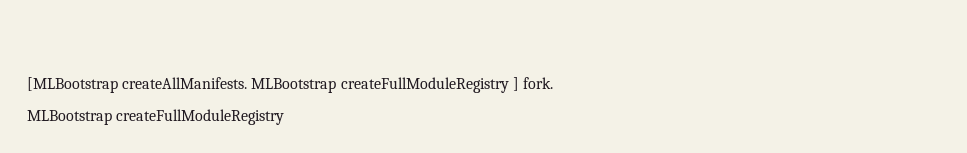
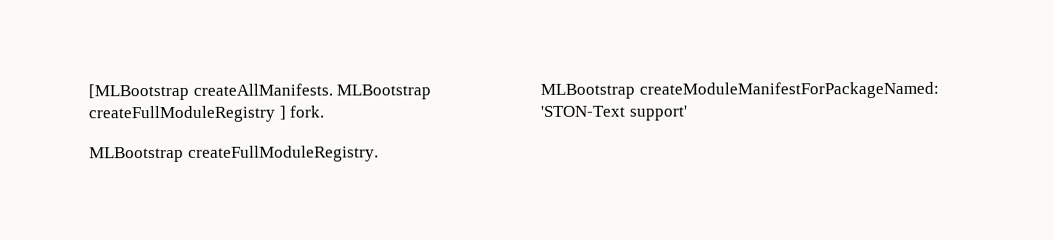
[116,109,285,125] createFullModuleRegistry -> [187,145,379,162] [540,81,939,99] [540,105,688,121] createFullModuleRegistry. // MLBootstrap createModuleManifestForPackageNamed: 'STON-Text support'

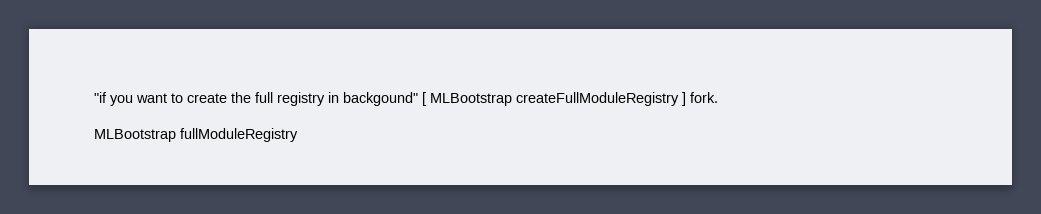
[88,83,333,101] [MLBootstrap createAllManifests. -> [94,92,426,106] "if you want to create the full registry in backgound" [
[187,145,379,162] [540,81,939,99] [540,105,688,121] createFullModuleRegistry. // MLBootstrap createModuleManifestForPackageNamed: 'STON-Text support' -> [180,128,298,142] fullModuleRegistry

